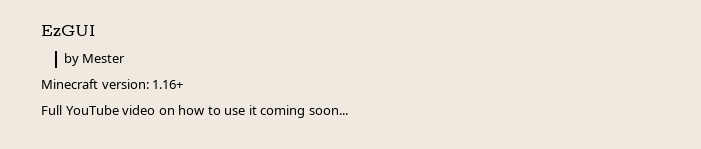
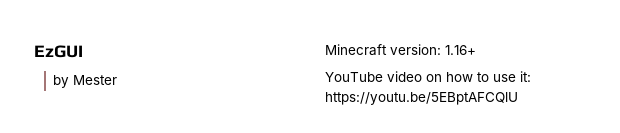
[41,105,62,115] Full -> (476, 50) none
[248,105,348,118] it coming soon... -> [520,71,531,82] [325,92,518,105] it: https://youtu.be/5EBptAFCQlU

